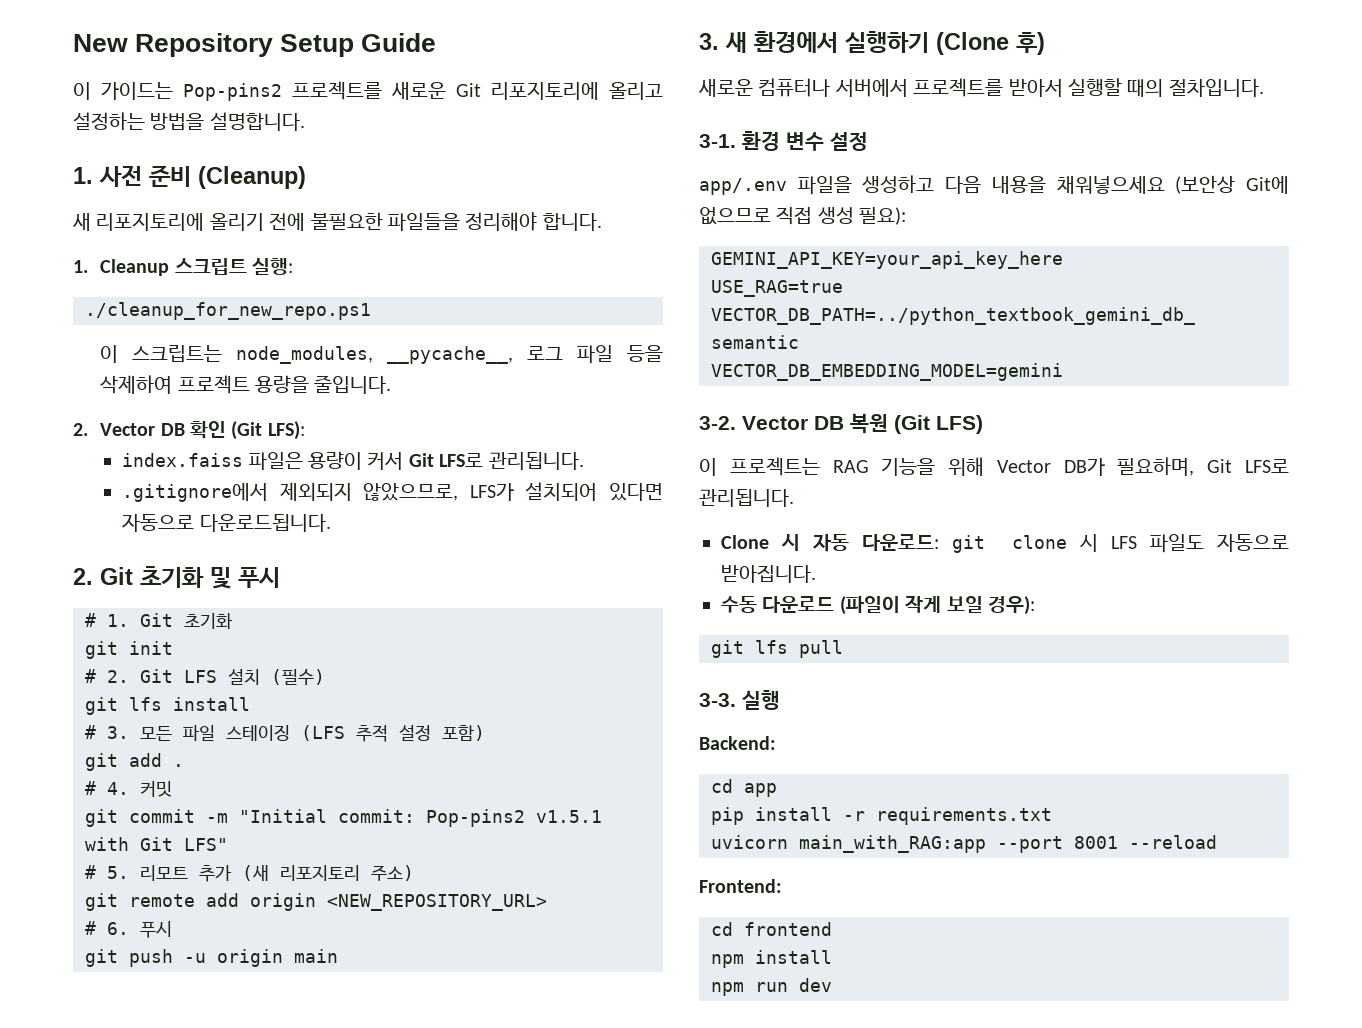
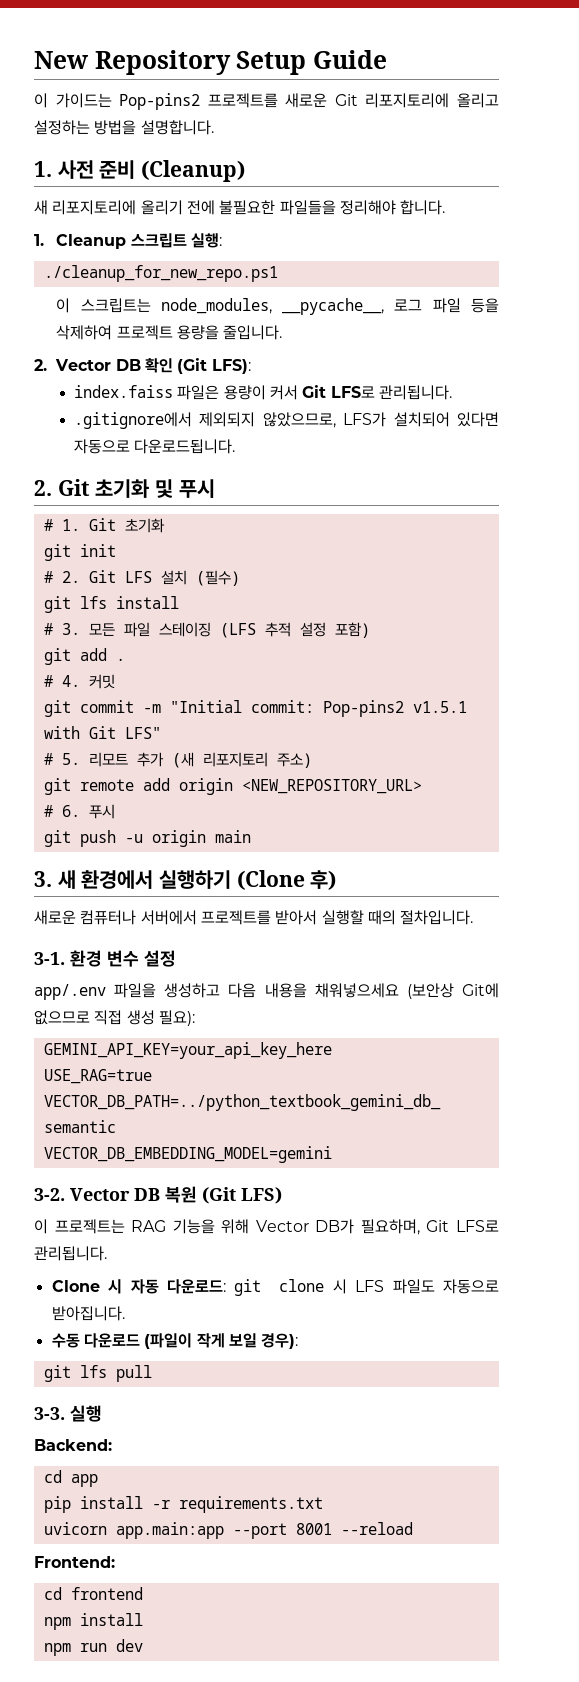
[799,835,986,853] main_with_RAG:app -> [115,1522,224,1539] app.main:app

